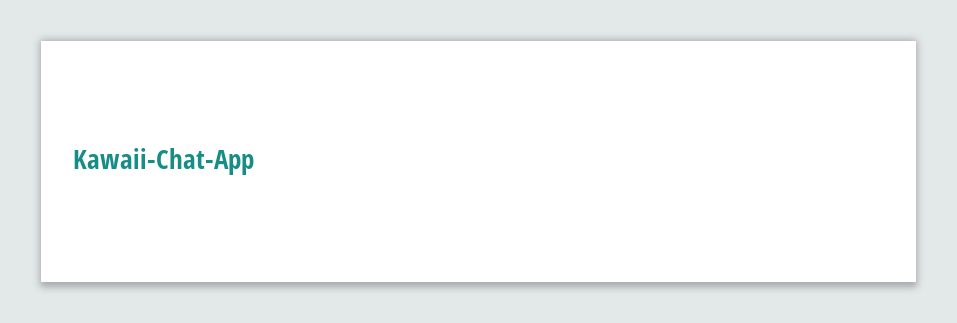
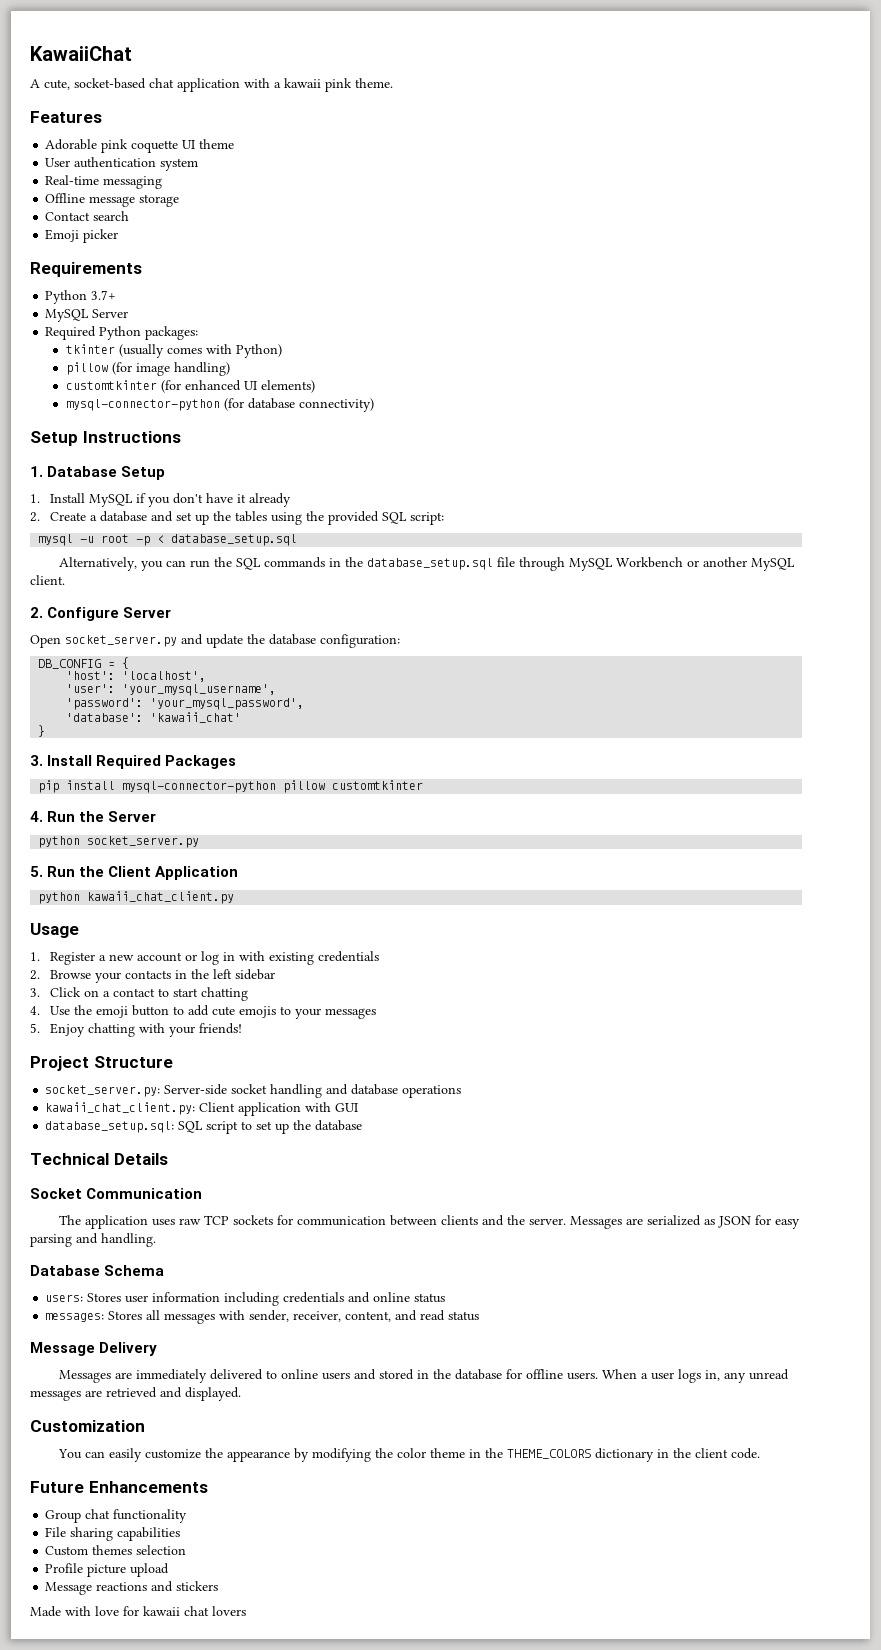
[73,148,254,175] Kawaii-Chat-App -> [30,46,132,61] [30,78,393,92] [30,111,102,123] [45,139,235,153] [45,157,199,171] [45,175,163,189] [45,193,180,207] [45,211,130,221] [45,229,119,243] [30,262,142,277] [45,290,117,304] [45,309,129,322] [45,326,199,340] [65,344,282,358] [65,362,230,376] [65,380,315,393] [65,398,374,412] [30,431,181,446] [30,466,166,480] [30,493,292,507] [30,511,445,525] [38,534,298,546] [58,557,795,571] [30,575,65,585] [30,607,172,621] [30,634,400,648] [38,657,130,669] [66,671,207,682] [66,684,277,696] [66,698,305,710] [66,712,242,723] [38,725,46,737] [30,755,237,769] [38,780,424,793] [30,811,157,822] [38,836,200,848] [30,866,239,880] [38,891,235,904] [30,923,79,938] [30,951,380,965] [30,969,276,983] [30,987,249,1001] [30,1005,377,1019] [30,1023,243,1037] [30,1056,173,1071] [45,1084,462,1098] [45,1102,359,1116] [45,1120,363,1134] [30,1153,168,1165] [30,1188,203,1199] [58,1215,800,1229] [30,1233,156,1247] [30,1265,165,1276] [45,1292,446,1306] [45,1310,480,1324] [30,1342,158,1356] [58,1369,789,1383] [30,1387,241,1401] [30,1420,145,1432] [57,1448,760,1462] [30,1481,208,1493] [45,1509,188,1523] [45,1527,181,1541] [45,1545,187,1556] [45,1563,170,1577] [45,1581,219,1595] [30,1606,246,1617] KawaiiChat // A cute, socket-based chat application with a kawaii pink theme. // Features // Adorable pink coquette UI theme // User authentication system // Real-time messaging // Offline message storage // Contact search // Emoji picker // Requirements // Python 3.7+ // MySQL Server // Required Python packages: // tkinter (usually comes with Python) // pillow (for image handling) // customtkinter (for enhanced UI elements) // mysql-connector-python (for database connectivity) // Setup Instructions // 1. Database Setup // 1. Install MySQL if you don't have it already // 2. Create a database and set up the tables using the provided SQL script: // mysql -u root -p < database_setup.sql // Alternatively, you can run the SQL commands in the database_setup.sql file through MySQL Workbench or another MySQL client. // 2. Configure Server // Open socket_server.py and update the database configuration: // DB_CONFIG = { // 'host': 'localhost', // 'user': 'your_mysql_username', // 'password': 'your_mysql_password', // 'database': 'kawaii_chat' // } // 3. Install Required Packages // pip install mysql-connector-python pillow customtkinter // 4. Run the Server // python socket_server.py // 5. Run the Client Application // python kawaii_chat_client.py // Usage // 1. Register a new account or log in with existing credentials // 2. Browse your contacts in the left sidebar // 3. Click on a contact to start chatting // 4. Use the emoji button to add cute emojis to your messages // 5. Enjoy chatting with your friends! // Project Structure // socket_server.py: Server-side socket handling and database operations // kawaii_chat_client.py: Client application with GUI // database_setup.sql: SQL script to set up the database // Technical Details // Socket Communication // The application uses raw TCP sockets for communication between clients and the server. Messages are serialized as JSON for easy parsing and handling. // Database Schema // users: Stores user information including credentials and online status // messages: Stores all messages with sender, receiver, content, and read status // Message Delivery // Messages are immediately delivered to online users and stored in the database for offline users. When a user logs in, any unread messages are retrieved and displayed. // Customization // You can easily customize the appearance by modifying the color theme in the THEME_COLORS dictionary in the client code. // Future Enhancements // Group chat functionality // File sharing capabilities // Custom themes selection // Profile picture upload // Message reactions and stickers // Made with love for kawaii chat lovers

